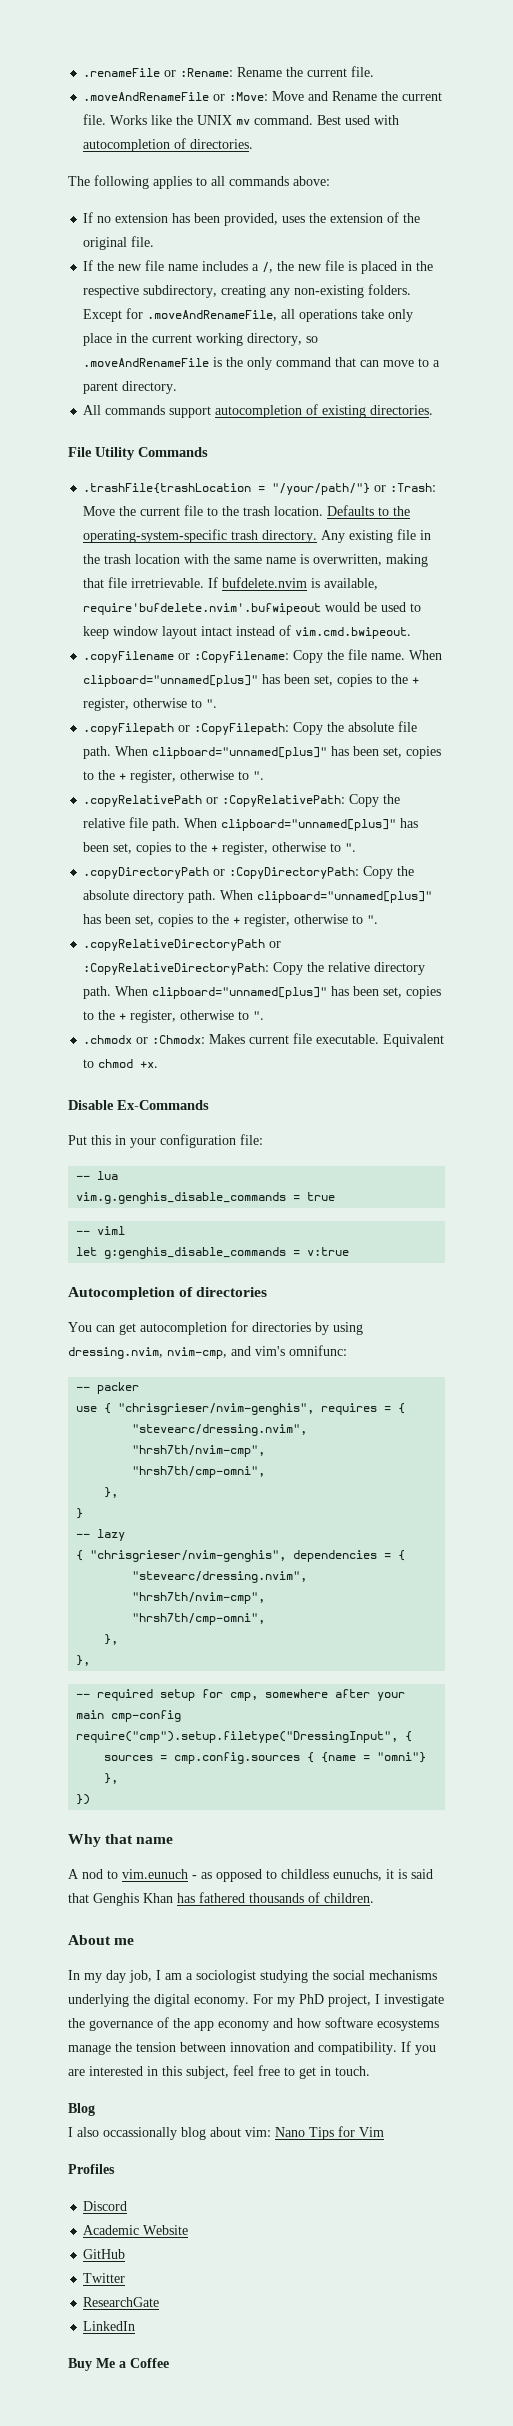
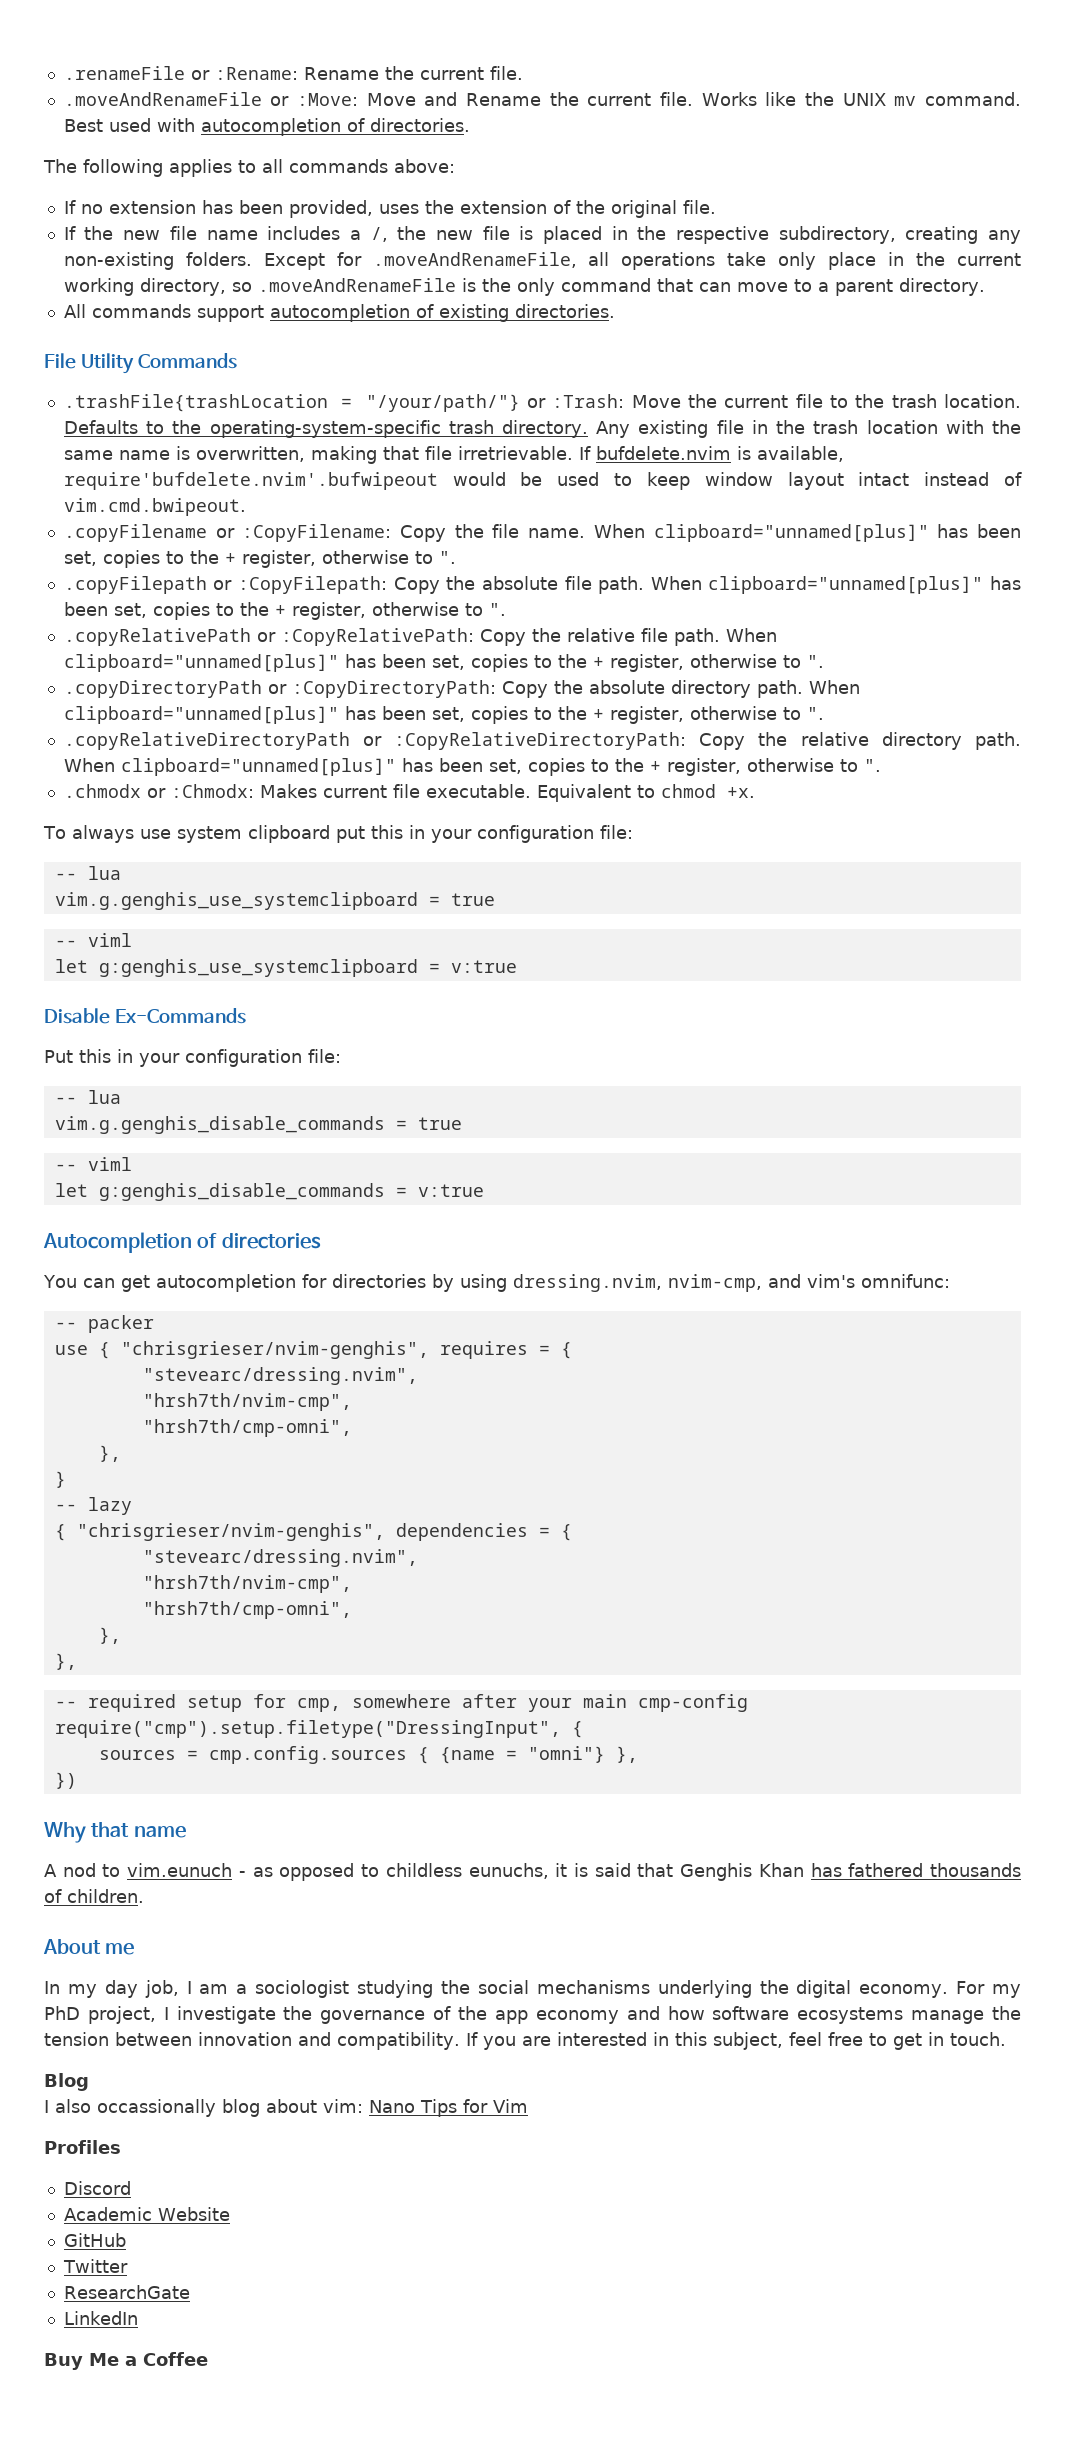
(159, 1064) none -> [43,825,633,843] [54,866,121,880] [54,892,495,910] [54,933,132,947] [54,959,517,977] // To always use system clipboard put this in your configuration file: // -- lua // vim.g.genghis_use_systemclipboard = true // -- viml // let g:genghis_use_systemclipboard = v:true

